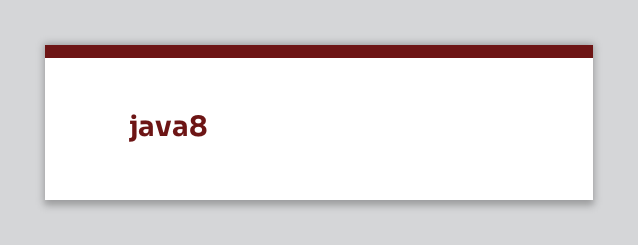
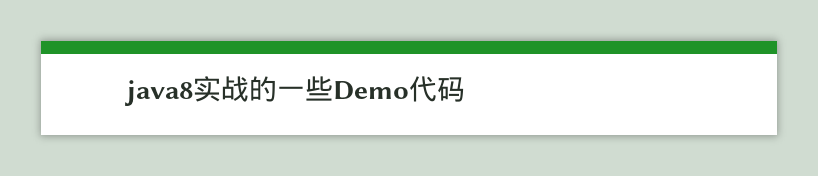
(208, 128) none -> [193,76,465,102] 实战的一些Demo代码

